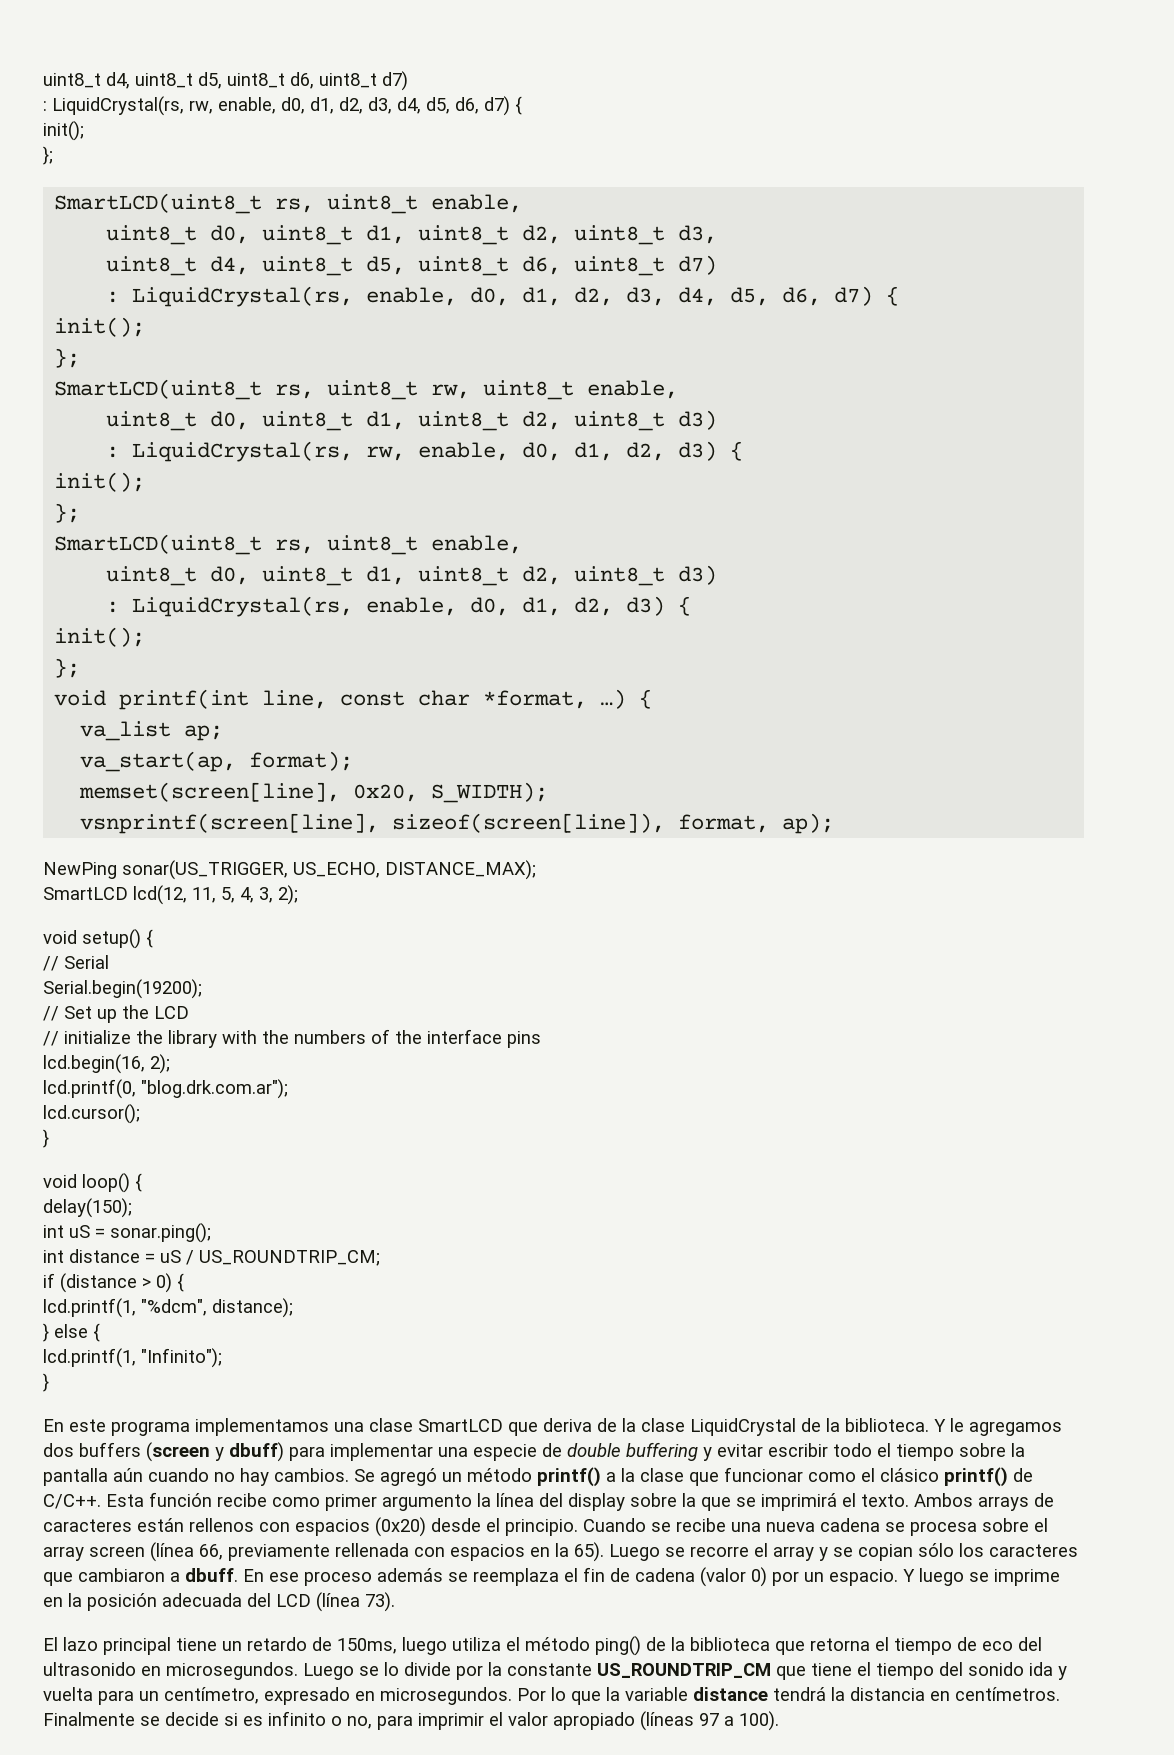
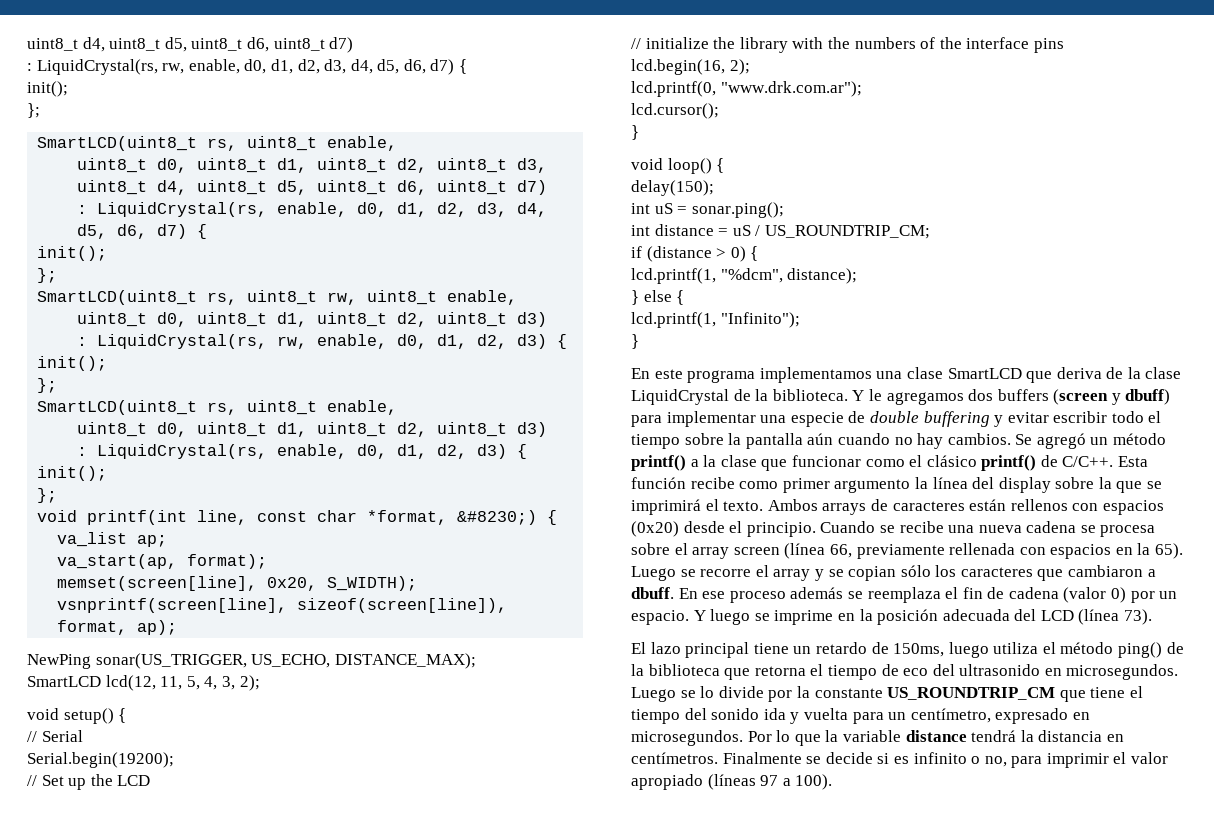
[600,689,627,709] …) -> [457,510,538,525] &#8230;)
[141,1079,288,1099] "blog.drk.com.ar"); -> [720,81,862,97] "www.drk.com.ar");

